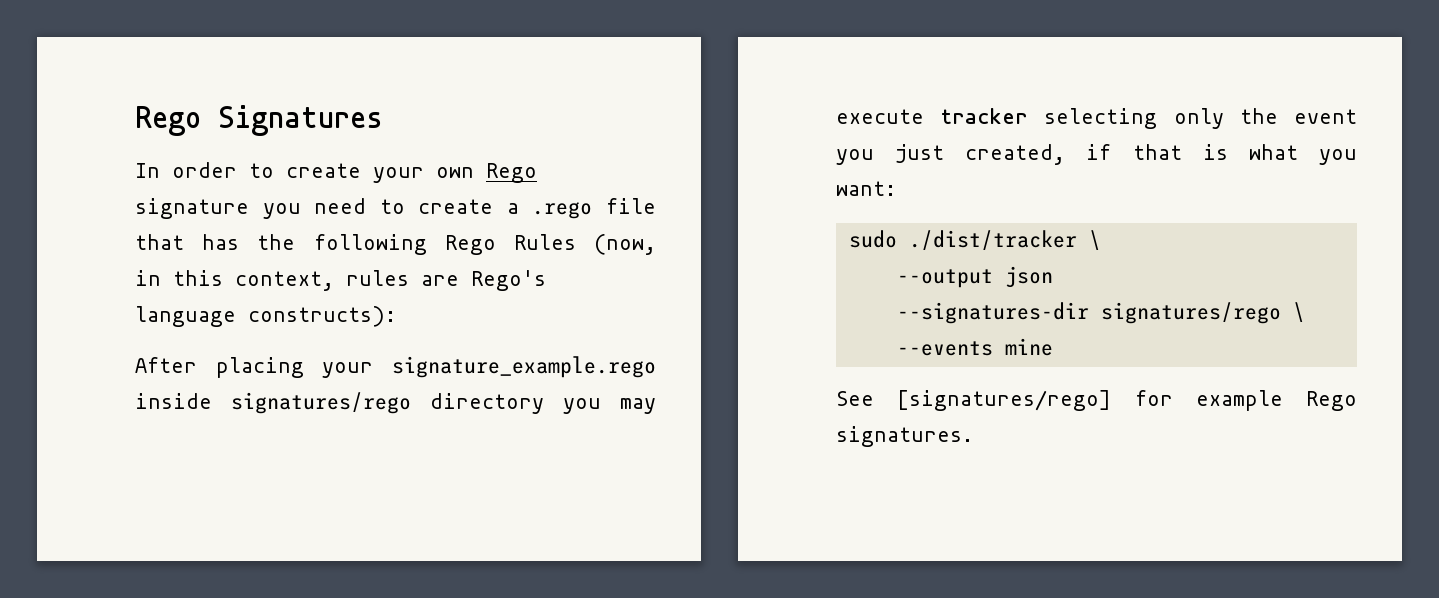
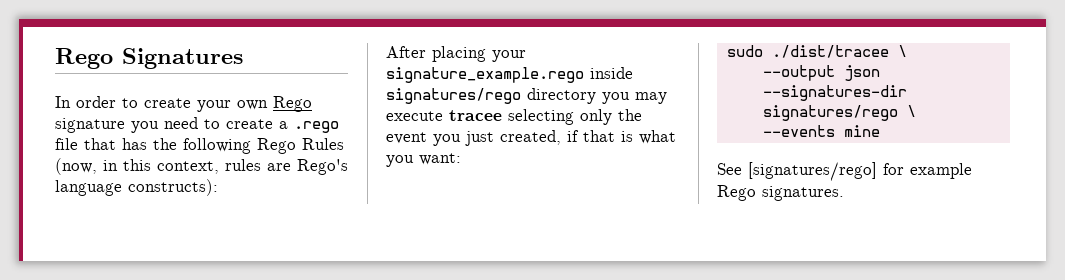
[940,108,1029,124] tracker -> [449,110,502,121] tracee
[908,230,1077,250] ./dist/tracker -> [771,45,889,58] ./dist/tracee

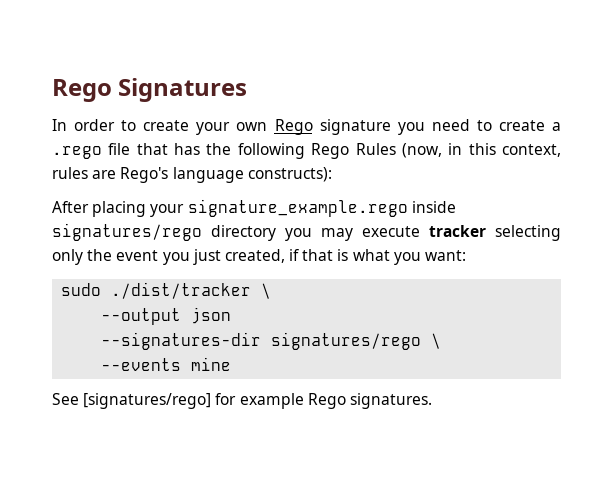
[449,110,502,121] tracee -> [429,225,486,237] tracker
[771,45,889,58] ./dist/tracee -> [111,282,252,299] ./dist/tracker

